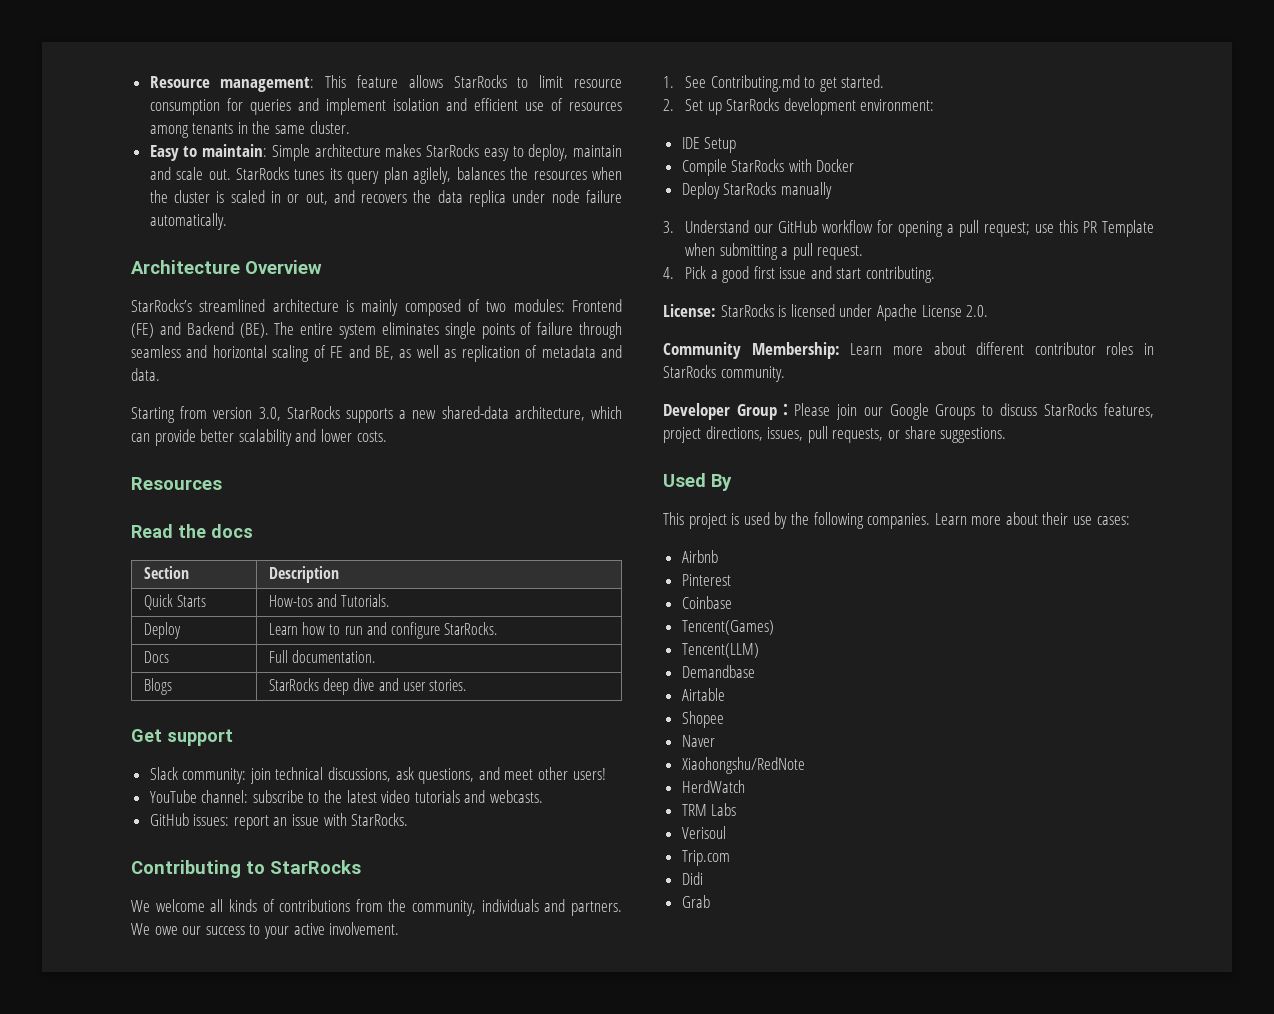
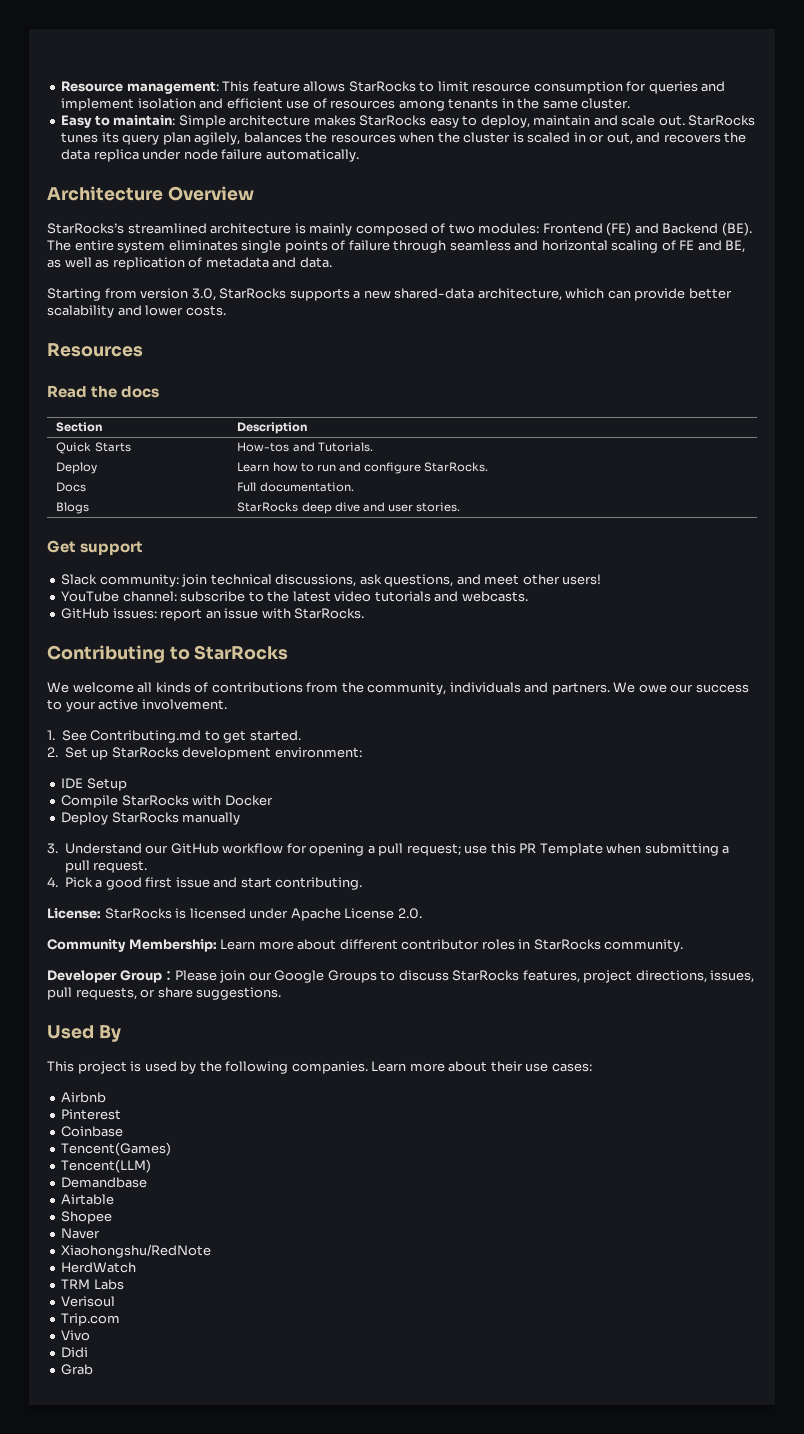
(730, 858) none -> [61,1330,91,1341] // Vivo

